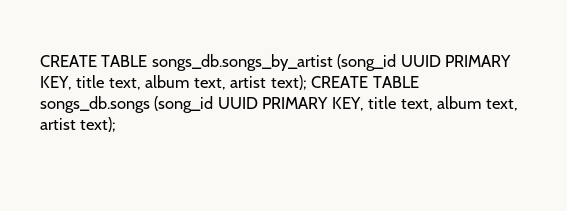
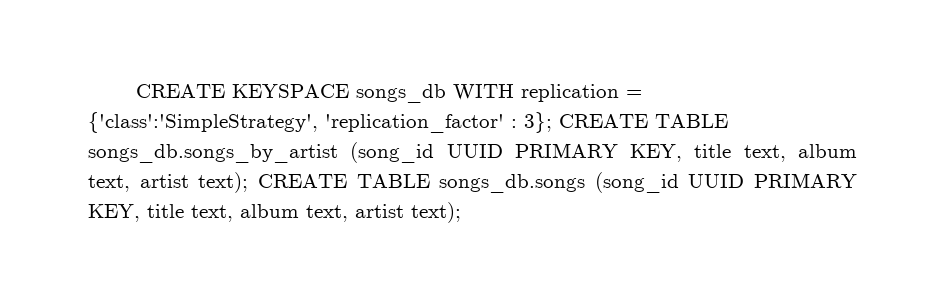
[40,55,97,67] CREATE -> [136,84,643,103] [88,112,648,133] CREATE KEYSPACE songs_db WITH replication = {'class':'SimpleStrategy', 'replication_factor' : 3}; CREATE

